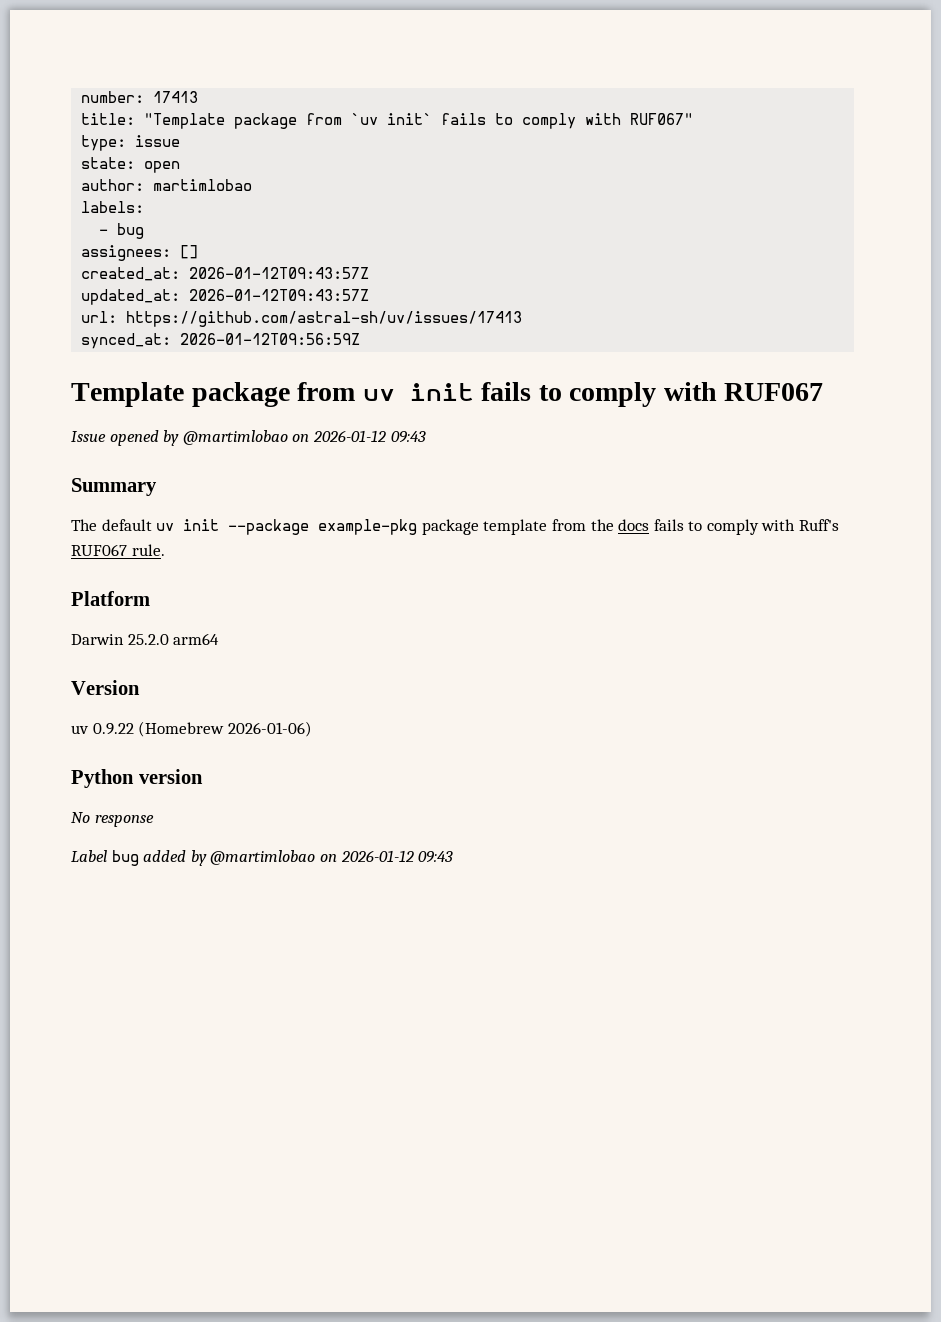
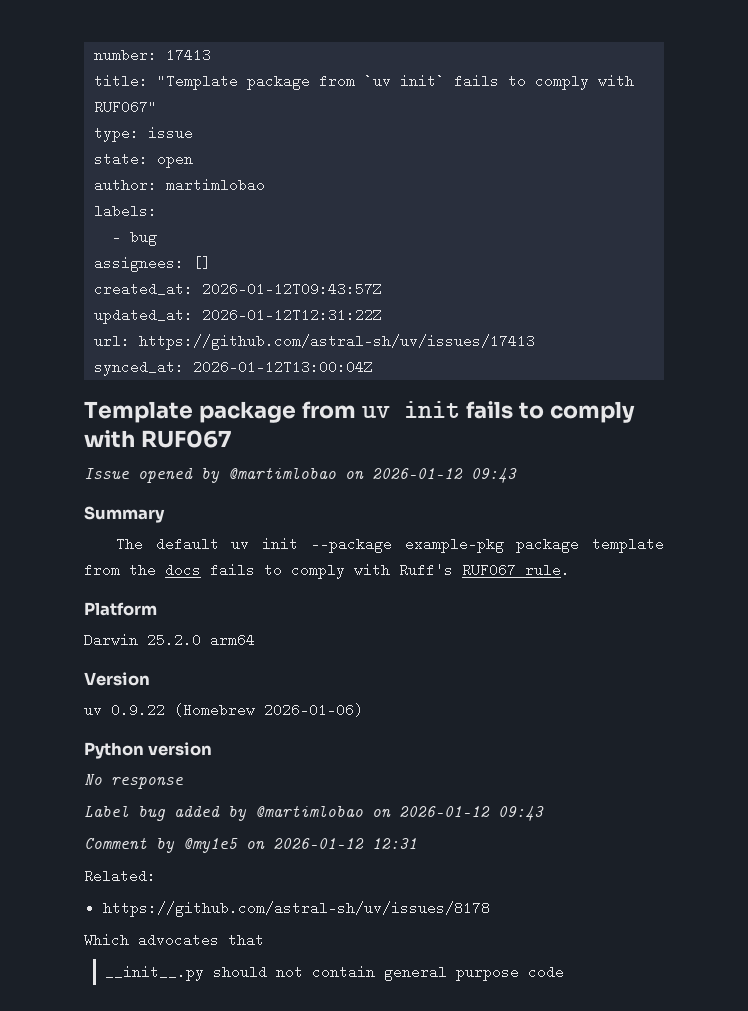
[189,289,370,301] 2026-01-12T09:43:57Z -> [202,308,383,322] 2026-01-12T12:31:22Z
[180,333,361,345] 2026-01-12T09:56:59Z -> [193,360,374,374] 2026-01-12T13:00:04Z
(454, 857) none -> [84,837,417,853] [84,869,156,883] [102,901,490,917] [84,933,264,947] [104,965,564,981] // Comment by @my1e5 on 2026-01-12 12:31 // Related: // https://github.com/astral-sh/uv/issues/8178 // Which advocates that // __init__.py should not contain general purpose code

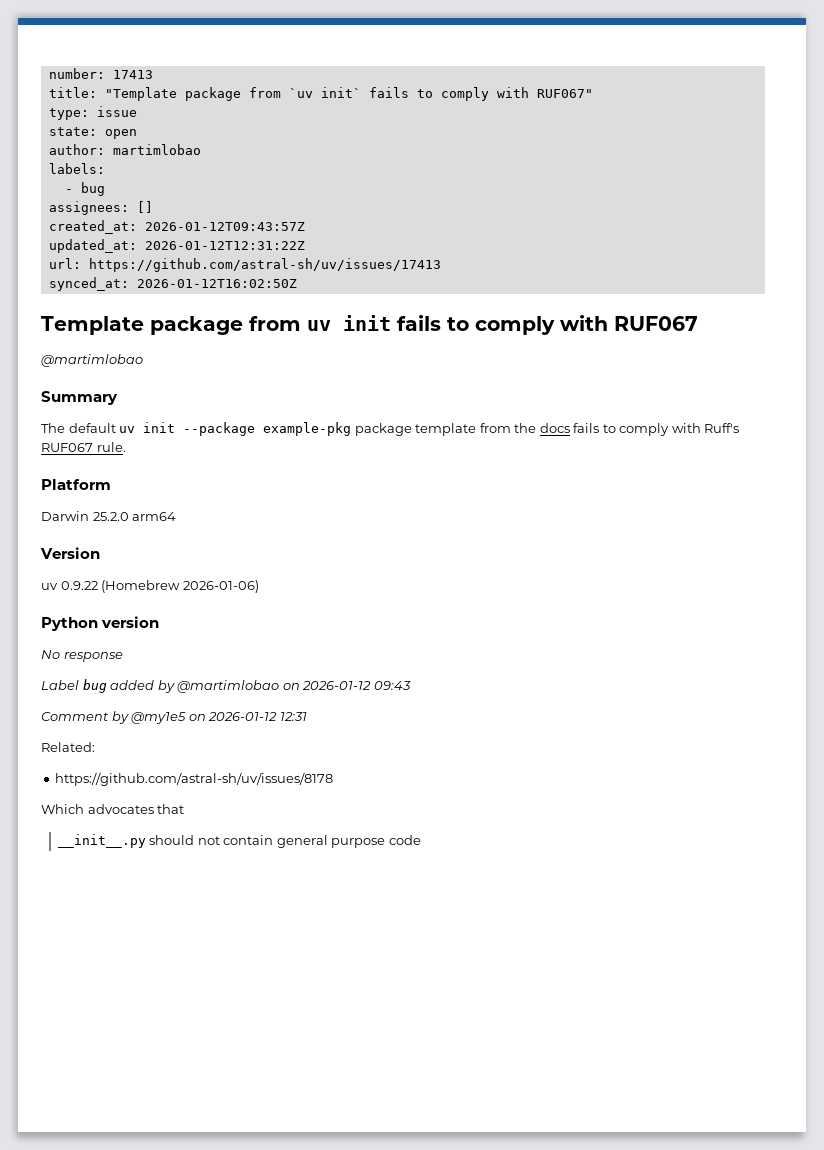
[193,360,374,374] 2026-01-12T13:00:04Z -> [136,279,297,288] 2026-01-12T16:02:50Z
[84,467,517,483] Issue opened by @martimlobao on 2026-01-12 09:43 -> [41,354,143,367] @martimlobao

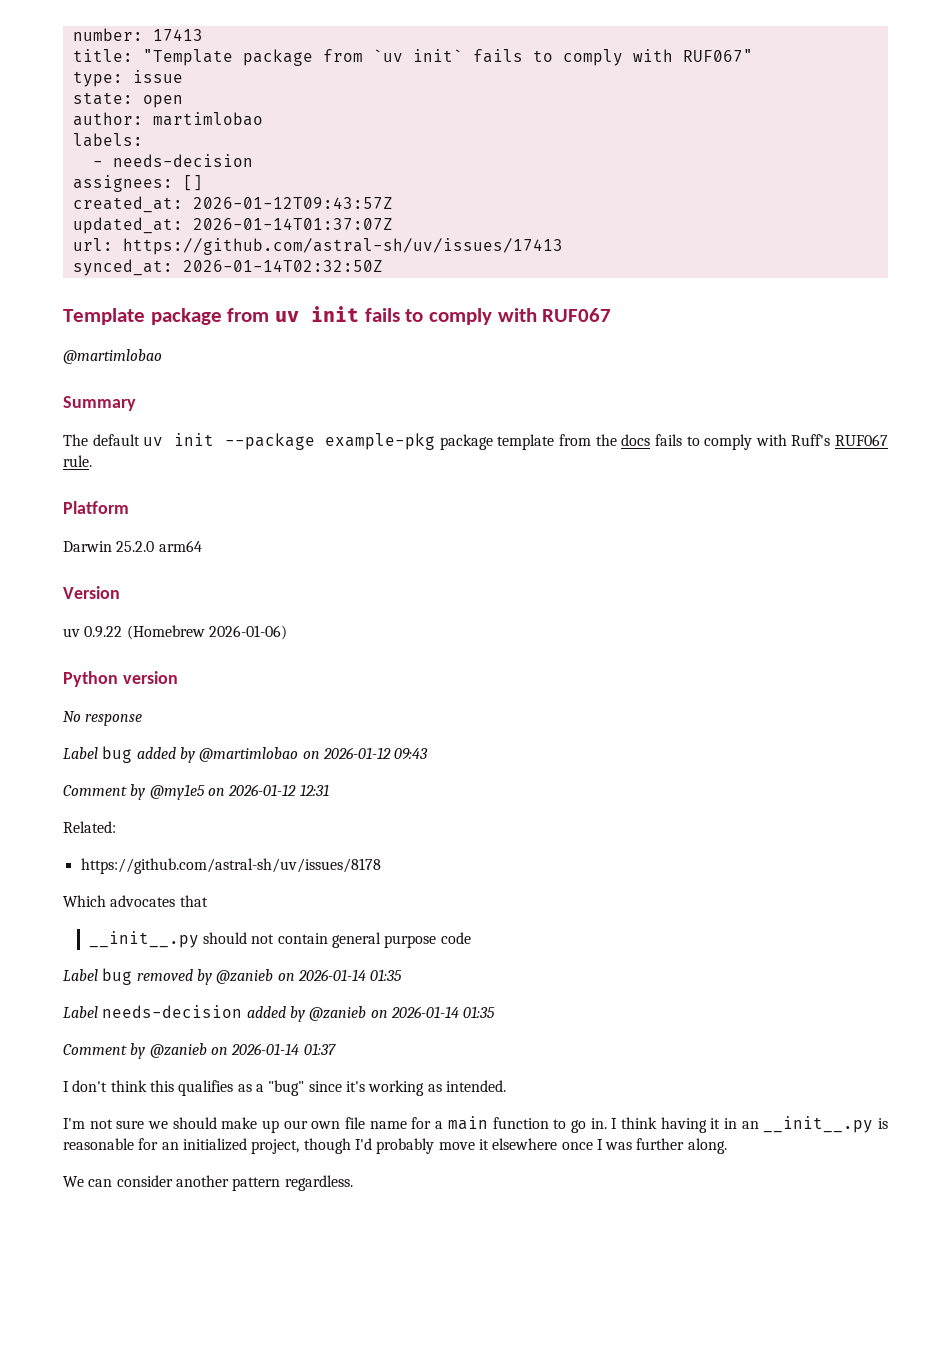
[80,182,105,196] bug -> [112,154,253,167] needs-decision
[144,241,305,250] 2026-01-12T12:31:22Z -> [192,218,393,230] 2026-01-14T01:37:07Z
[136,279,297,288] 2026-01-12T16:02:50Z -> [182,260,383,272] 2026-01-14T02:32:50Z
(421, 840) none -> [63,968,403,985] [63,1005,496,1022] [63,1043,336,1059] [63,1080,506,1096] [63,1116,888,1133] [63,1138,727,1154] [63,1175,353,1191] // Label bug removed by @zanieb on 2026-01-14 01:35 // Label needs-decision added by @zanieb on 2026-01-14 01:35 // Comment by @zanieb on 2026-01-14 01:37 // I don't think this qualifies as a "bug" since it's working as intended. // I'm not sure we should make up our own file name for a main function to go in. I think having it in an __init__.py is reasonable for an initialized project, though I'd probably move it elsewhere once I was further along. // We can consider another pattern regardless.

